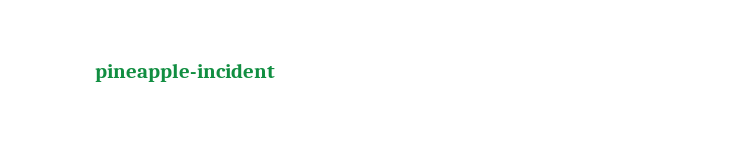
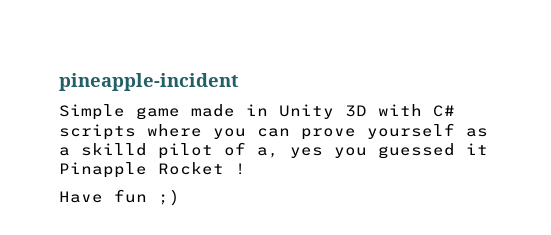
(275, 72) none -> [59,104,455,120] [59,123,488,140] [59,142,488,159] [59,162,246,178] [59,189,180,206] // Simple game made in Unity 3D with C# scripts where you can prove yourself as a skilld pilot of a, yes you guessed it Pinapple Rocket ! // Have fun ;)

